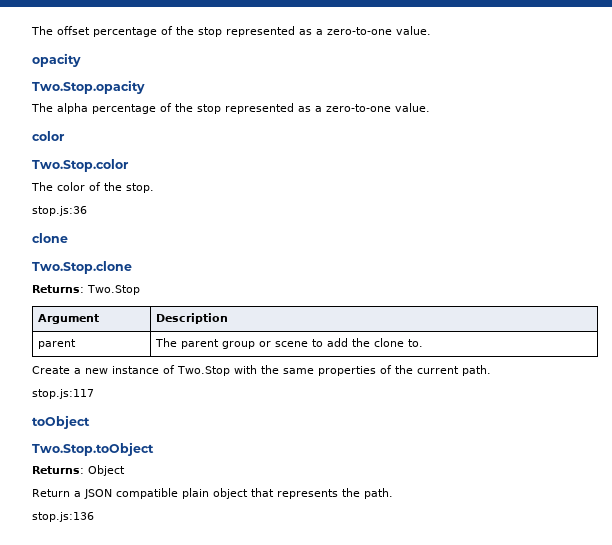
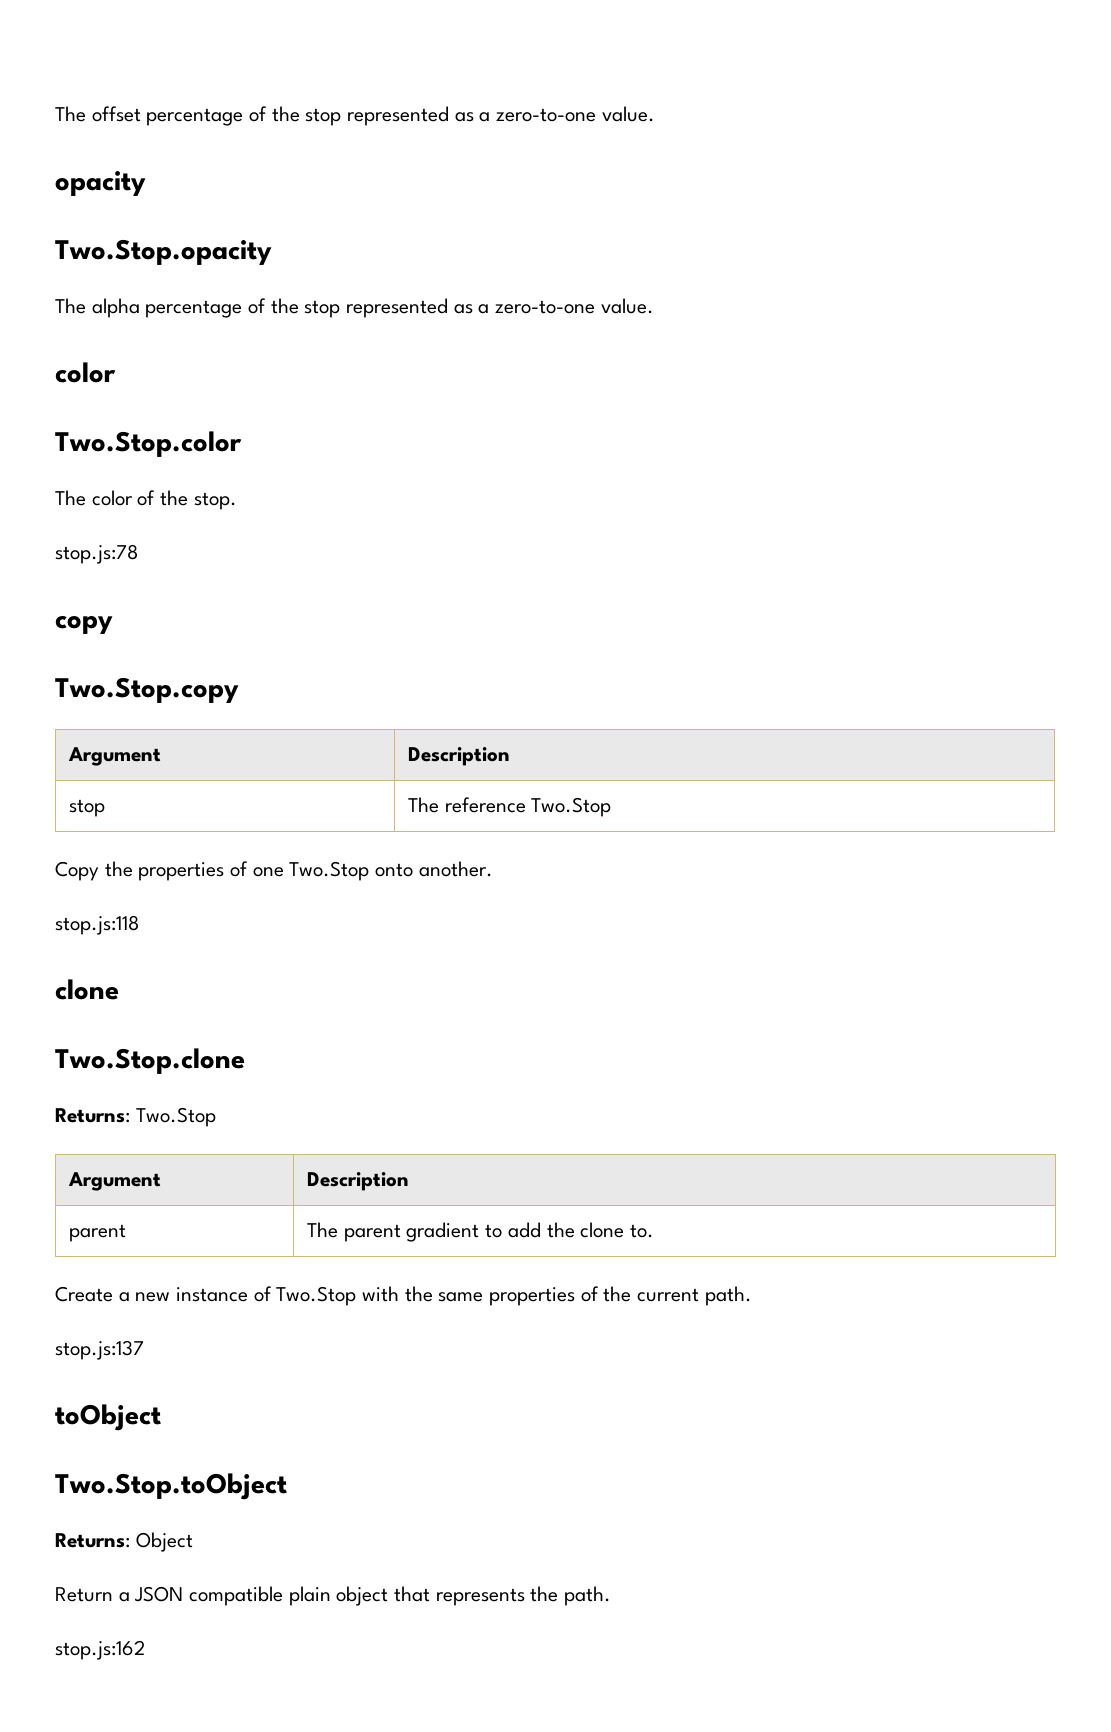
[32,206,87,216] stop.js:36 -> [55,544,138,564] [55,615,113,634] [55,677,239,703] [68,747,162,766] [408,747,511,766] [69,799,106,817] [408,797,612,817] [55,861,493,881] [55,915,139,935] stop.js:78 // copy // Two.Stop.copy // Argument | Description // stop | The reference Two.Stop // Copy the properties of one Two.Stop onto another. // stop.js:118
[221,341,308,349] group or scene -> [406,1222,480,1242] gradient
[32,389,94,399] stop.js:117 -> [55,1340,144,1360] stop.js:137
[32,512,94,522] stop.js:136 -> [55,1640,145,1660] stop.js:162

